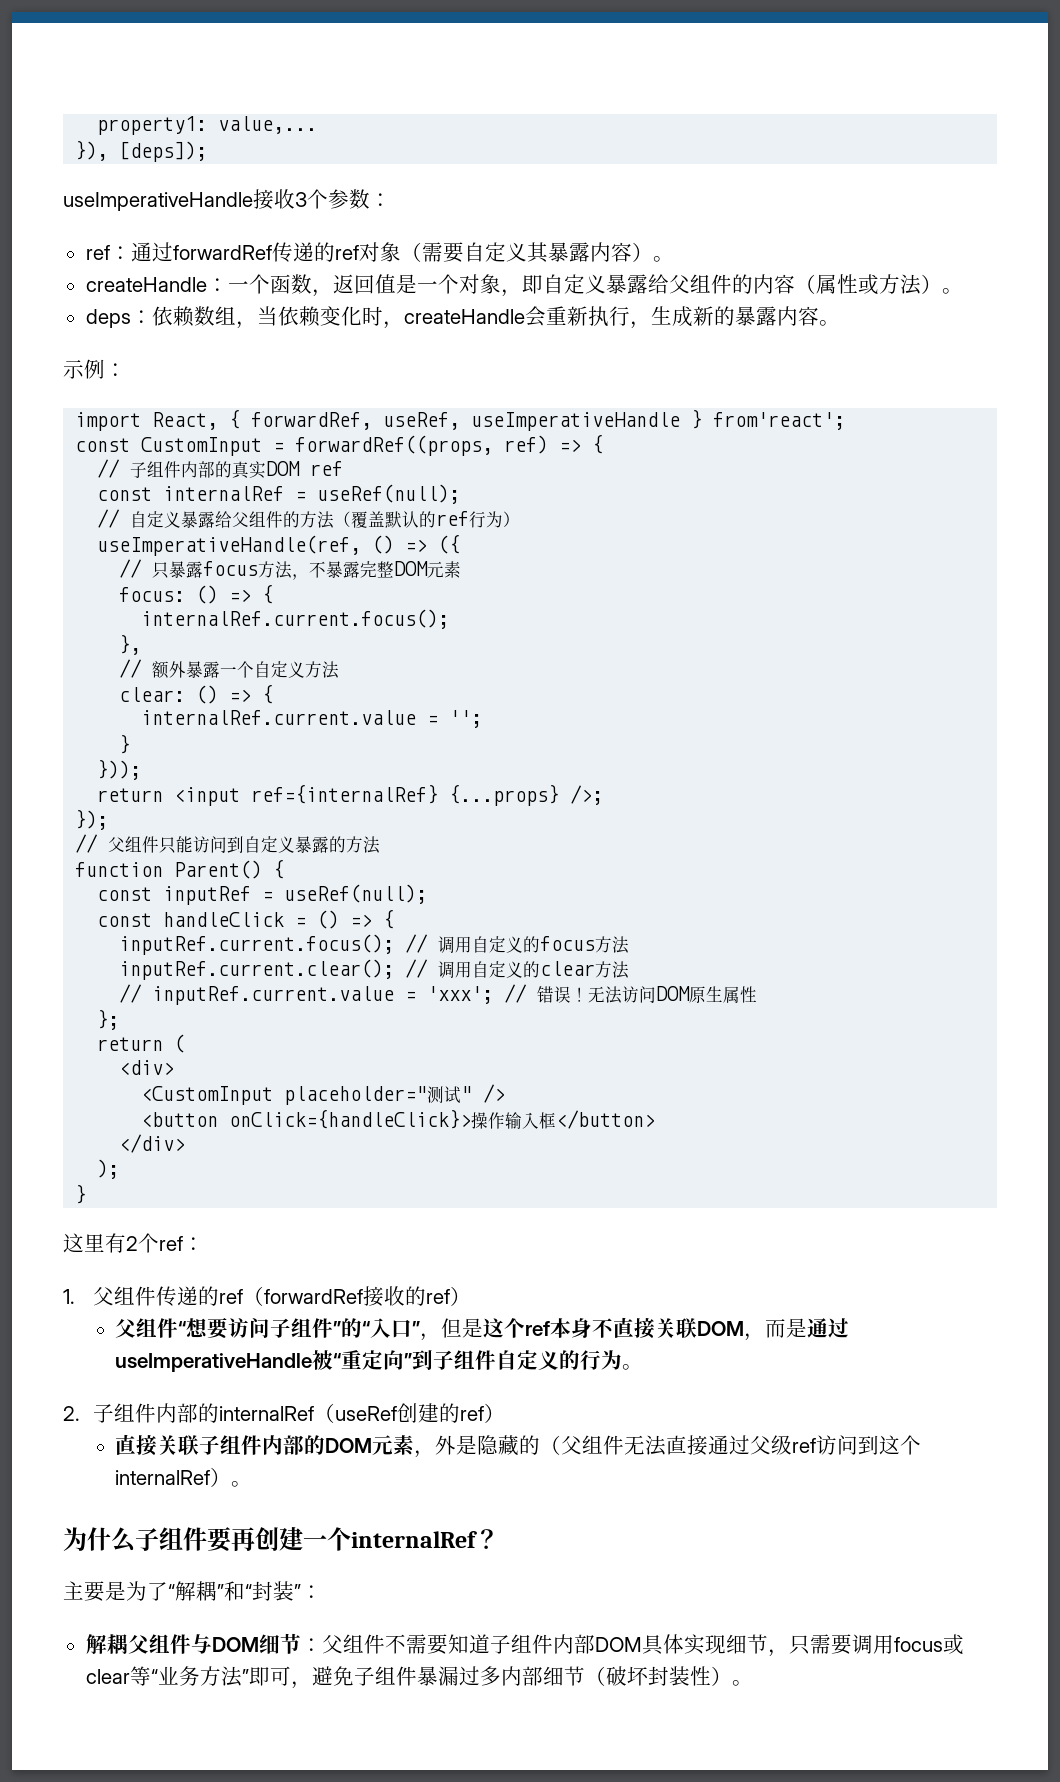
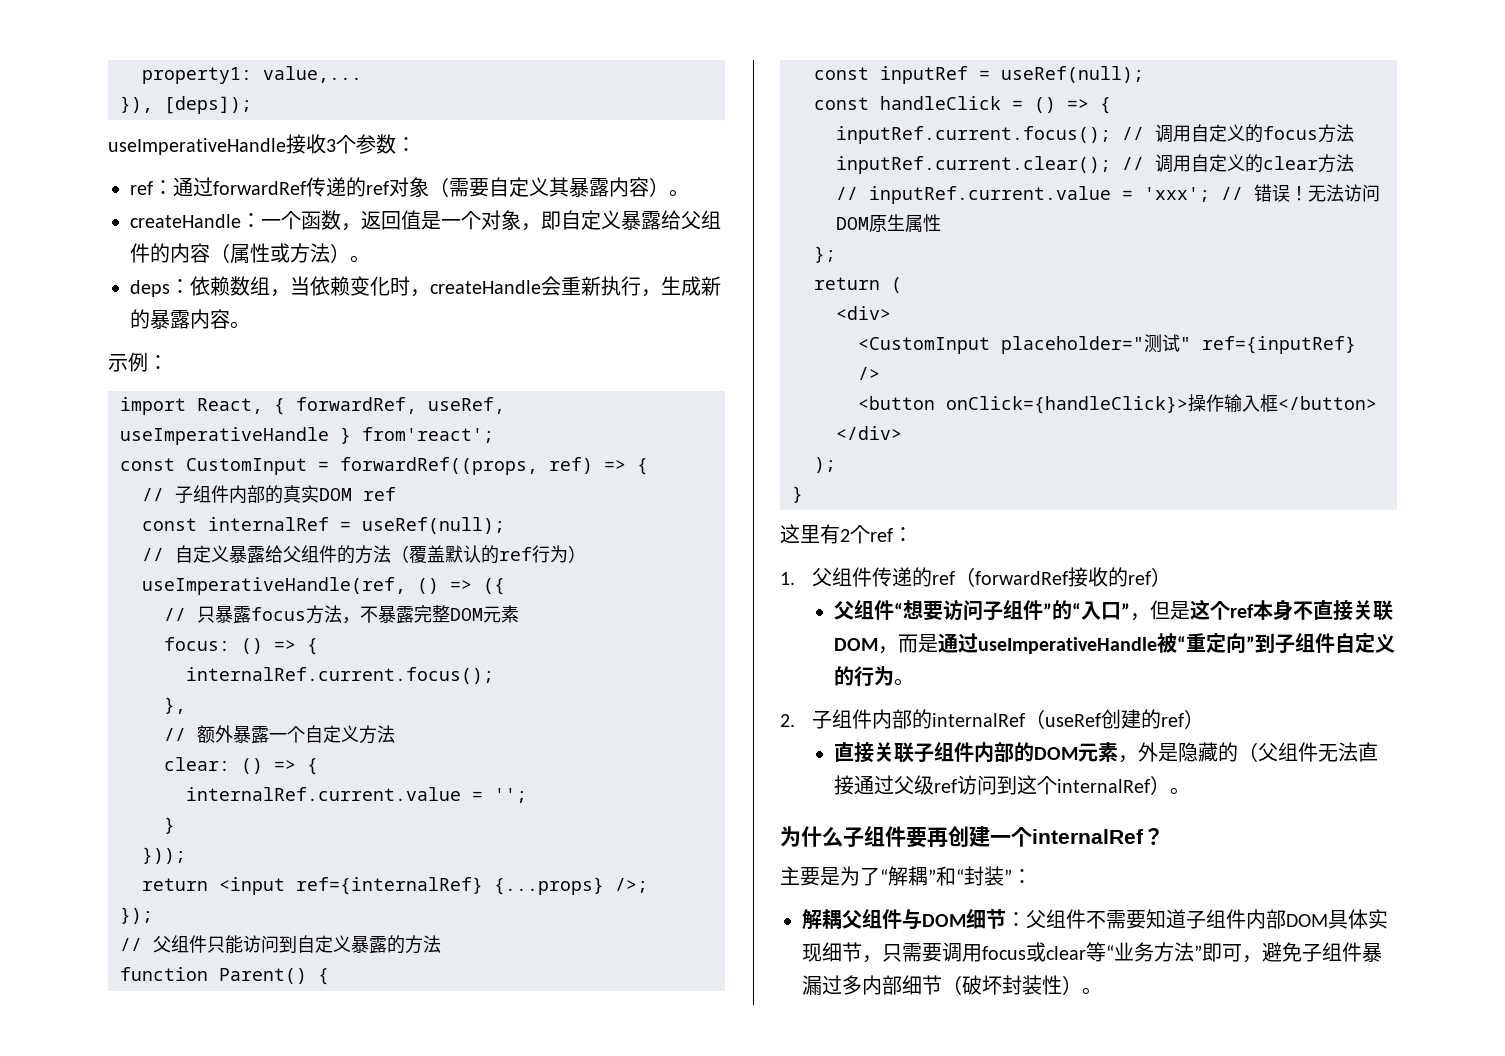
(473, 1093) none -> [1202,336,1356,354] ref={inputRef}

